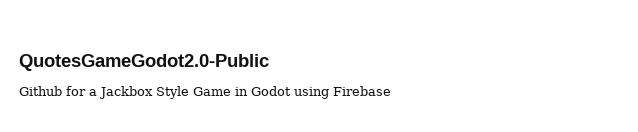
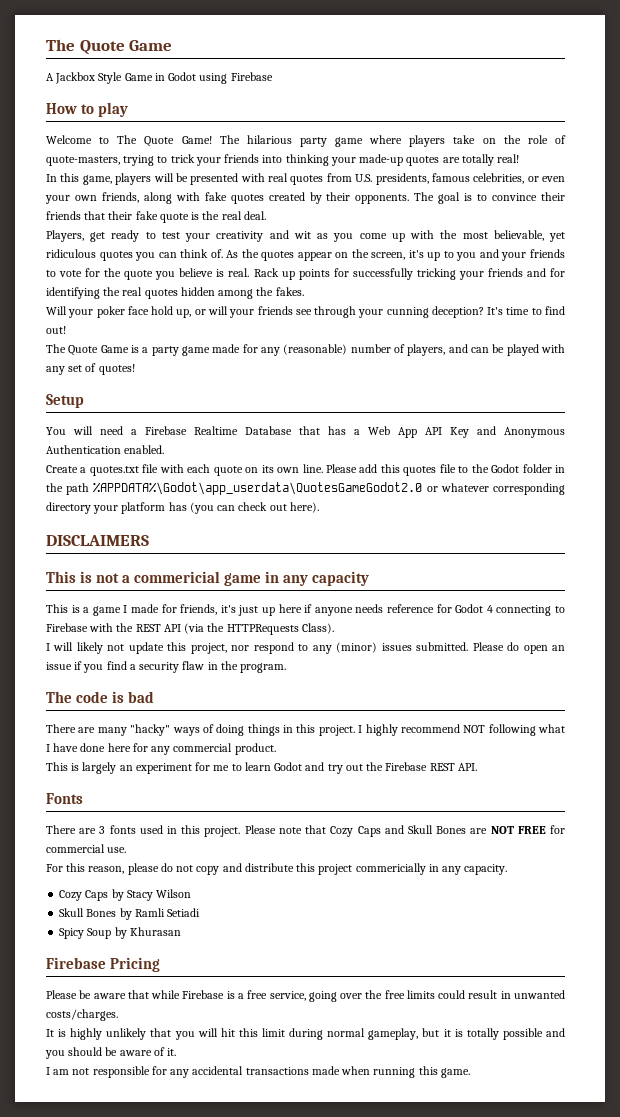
[19,54,269,71] [19,86,97,96] QuotesGameGodot2.0-Public // Github for a -> [46,39,173,55] [46,73,54,81] The Quote Game // A
(391, 91) none -> [46,102,129,117] [46,135,566,147] [46,154,520,166] [46,173,565,185] [45,192,565,204] [46,211,266,223] [46,230,565,242] [46,249,565,261] [46,268,565,280] [46,287,304,299] [46,306,565,318] [46,326,66,334] [46,344,565,356] [46,363,135,375] [46,394,84,408] [46,426,565,438] [46,445,165,454] [46,464,565,476] [46,482,565,495] [46,502,319,514] [46,535,149,546] [46,571,370,586] [46,604,566,616] [46,623,334,635] [46,642,566,654] [46,661,287,673] [46,691,155,703] [46,724,565,736] [46,743,276,755] [46,762,477,774] [46,793,83,804] [46,825,565,837] [46,844,127,853] [46,863,508,875] [59,889,192,901] [59,908,201,920] [59,927,181,939] [46,957,161,972] [46,990,565,1002] [46,1009,118,1021] [46,1028,565,1040] [45,1047,177,1059] [46,1066,470,1078] // How to play // Welcome to The Quote Game! The hilarious party game where players take on the role of quote-masters, trying to trick your friends into thinking your made-up quotes are totally real! // In this game, players will be presented with real quotes from U.S. presidents, famous celebrities, or even your own friends, along with fake quotes created by their opponents. The goal is to convince their friends that their fake quote is the real deal. // Players, get ready to test your creativity and wit as you come up with the most believable, yet ridiculous quotes you can think of. As the quotes appear on the screen, it's up to you and your friends to vote for the quote you believe is real. Rack up points for successfully tricking your friends and for identifying the real quotes hidden among the fakes. // Will your poker face hold up, or will your friends see through your cunning deception? It's time to find out! // The Quote Game is a party game made for any (reasonable) number of players, and can be played with any set of quotes! // Setup // You will need a Firebase Realtime Database that has a Web App API Key and Anonymous Authentication enabled. // Create a quotes.txt file with each quote on its own line. Please add this quotes file to the Godot folder in the path %APPDATA%\Godot\app_userdata\QuotesGameGodot2.0 or whatever corresponding directory your platform has (you can check out here). // DISCLAIMERS // This is not a commericial game in any capacity // This is a game I made for friends, it's just up here if anyone needs reference for Godot 4 connecting to Firebase with the REST API (via the HTTPRequests Class). // I will likely not update this project, nor respond to any (minor) issues submitted. Please do open an issue if you find a security flaw in the program. // The code is bad // There are many "hacky" ways of doing things in this project. I highly recommend NOT following what I have done here for any commercial product. // This is largely an experiment for me to learn Godot and try out the Firebase REST API. // Fonts // There are 3 fonts used in this project. Please note that Cozy Caps and Skull Bones are NOT FREE for commercial use. // For this reason, please do not copy and distribute this project commericially in any capacity. // Cozy Caps by Stacy Wilson // Skull Bones by Ramli Setiadi // Spicy Soup by Khurasan // Firebase Pricing // Please be aware that while Firebase is a free service, going over the free limits could result in unwanted costs/charges. // It is highly unlikely that you will hit this limit during normal gameplay, but it is totally possible and you should be aware of it. // I am not responsible for any accidental transactions made when running this game.

